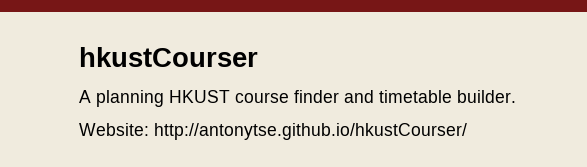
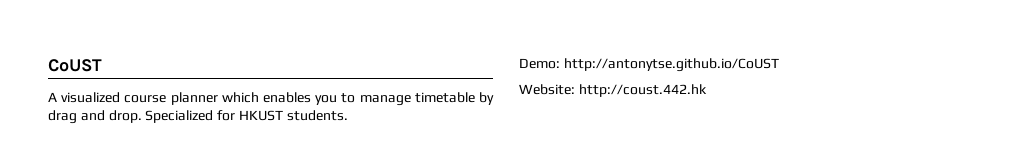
[79,47,258,67] hkustCourser -> [48,59,102,72] CoUST
[96,90,516,107] planning HKUST course finder and timetable builder. -> [61,92,494,106] [48,110,348,124] [519,58,779,72] visualized course planner which enables you to manage timetable by drag and drop. Specialized for HKUST students. // Demo: http://antonytse.github.io/CoUST
[154,123,467,140] http://antonytse.github.io/hkustCourser/ -> [578,84,707,97] http://coust.442.hk

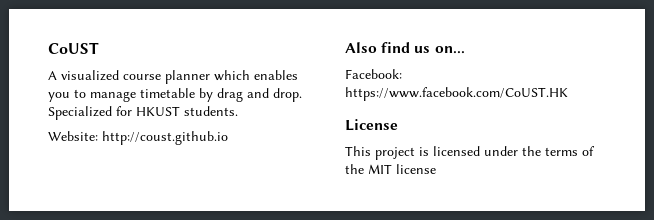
[519,58,779,72] [519,84,707,97] Demo: http://antonytse.github.io/CoUST // Website: http://coust.442.hk -> [48,131,228,145] [345,42,465,54] [345,69,402,79] [345,87,568,101] [345,119,398,131] [345,146,595,160] [345,164,436,174] Website: http://coust.github.io // Also find us on... // Facebook: https://www.facebook.com/CoUST.HK // License // This project is licensed under the terms of the MIT license

